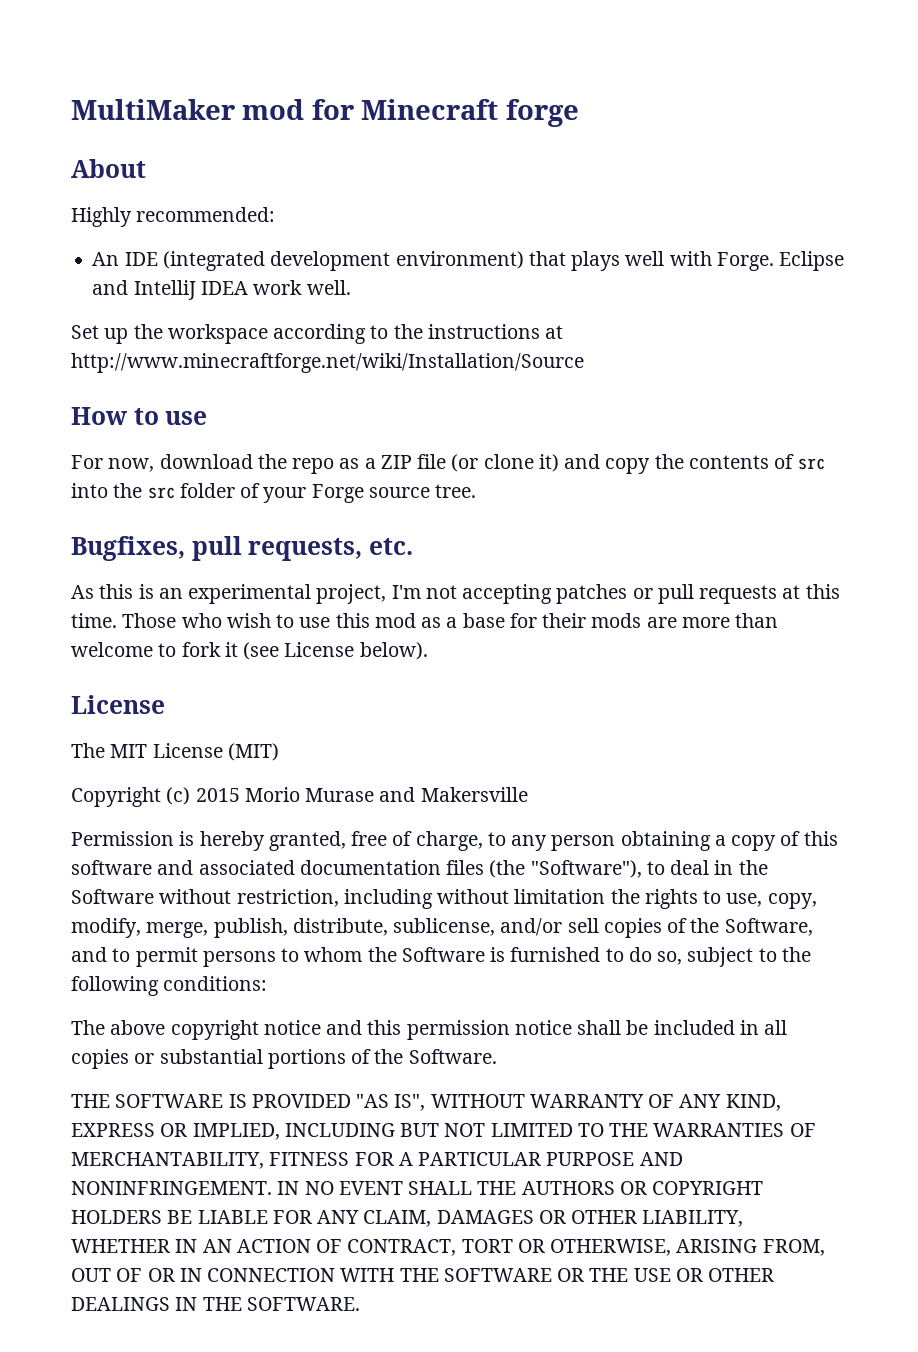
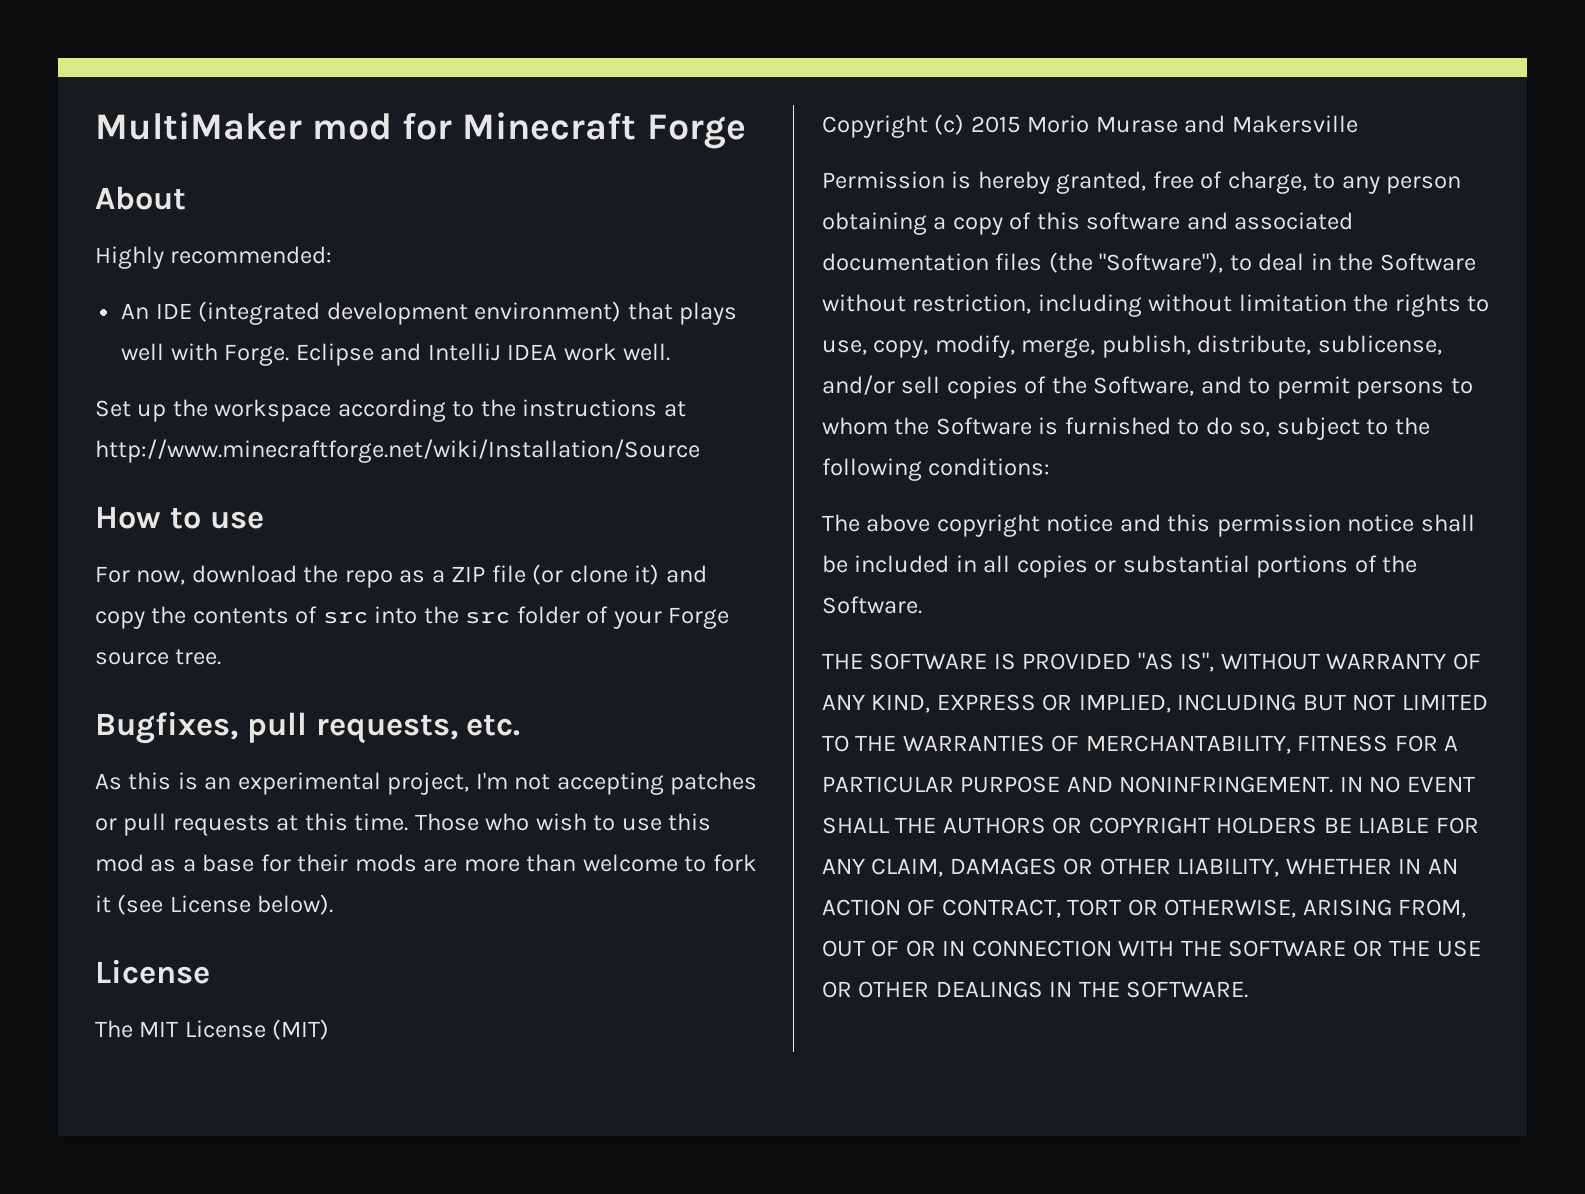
[505,99,579,127] forge -> [646,114,746,149] Forge

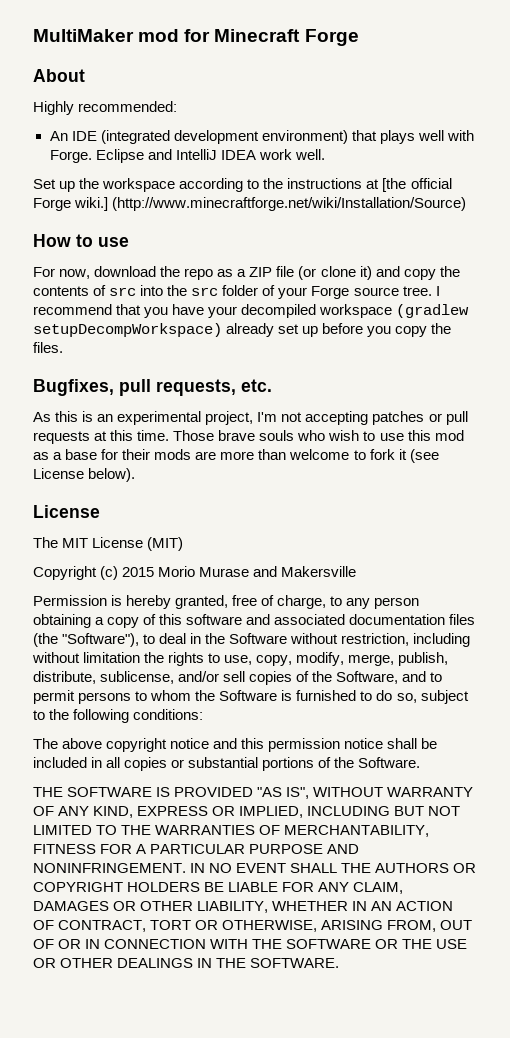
[95,439,700,463] http://www.minecraftforge.net/wiki/Installation/Source -> [382,178,452,192] [33,197,467,211] [the official Forge wiki.] (http://www.minecraftforge.net/wiki/Installation/Source)
(222, 657) none -> [435,286,440,296] [33,304,470,318] [33,323,452,337] [33,342,63,353] I recommend that you have your decompiled workspace (gradlew setupDecompWorkspace) already set up before you copy the files.
(479, 822) none -> [218,430,295,441] brave souls

